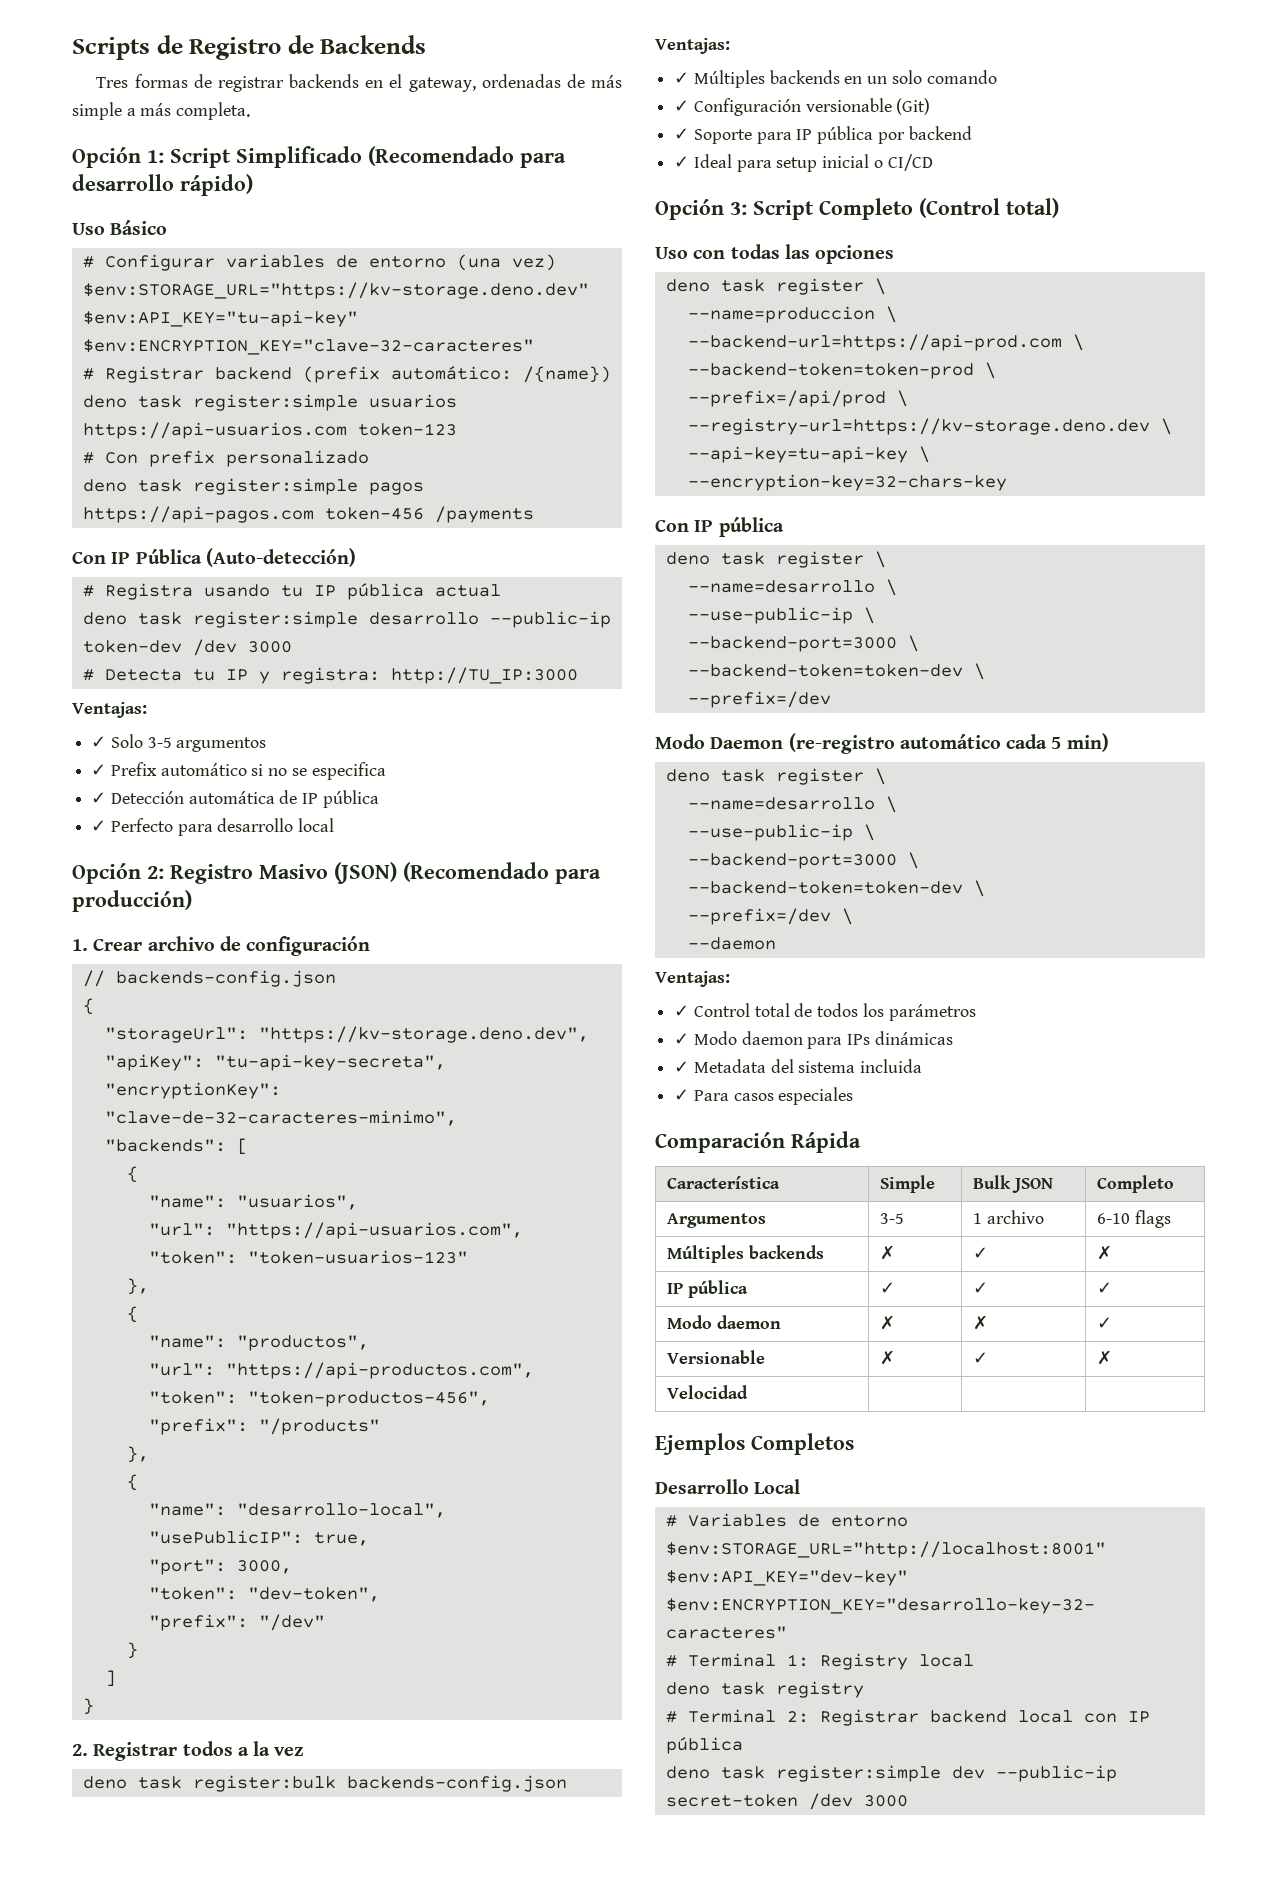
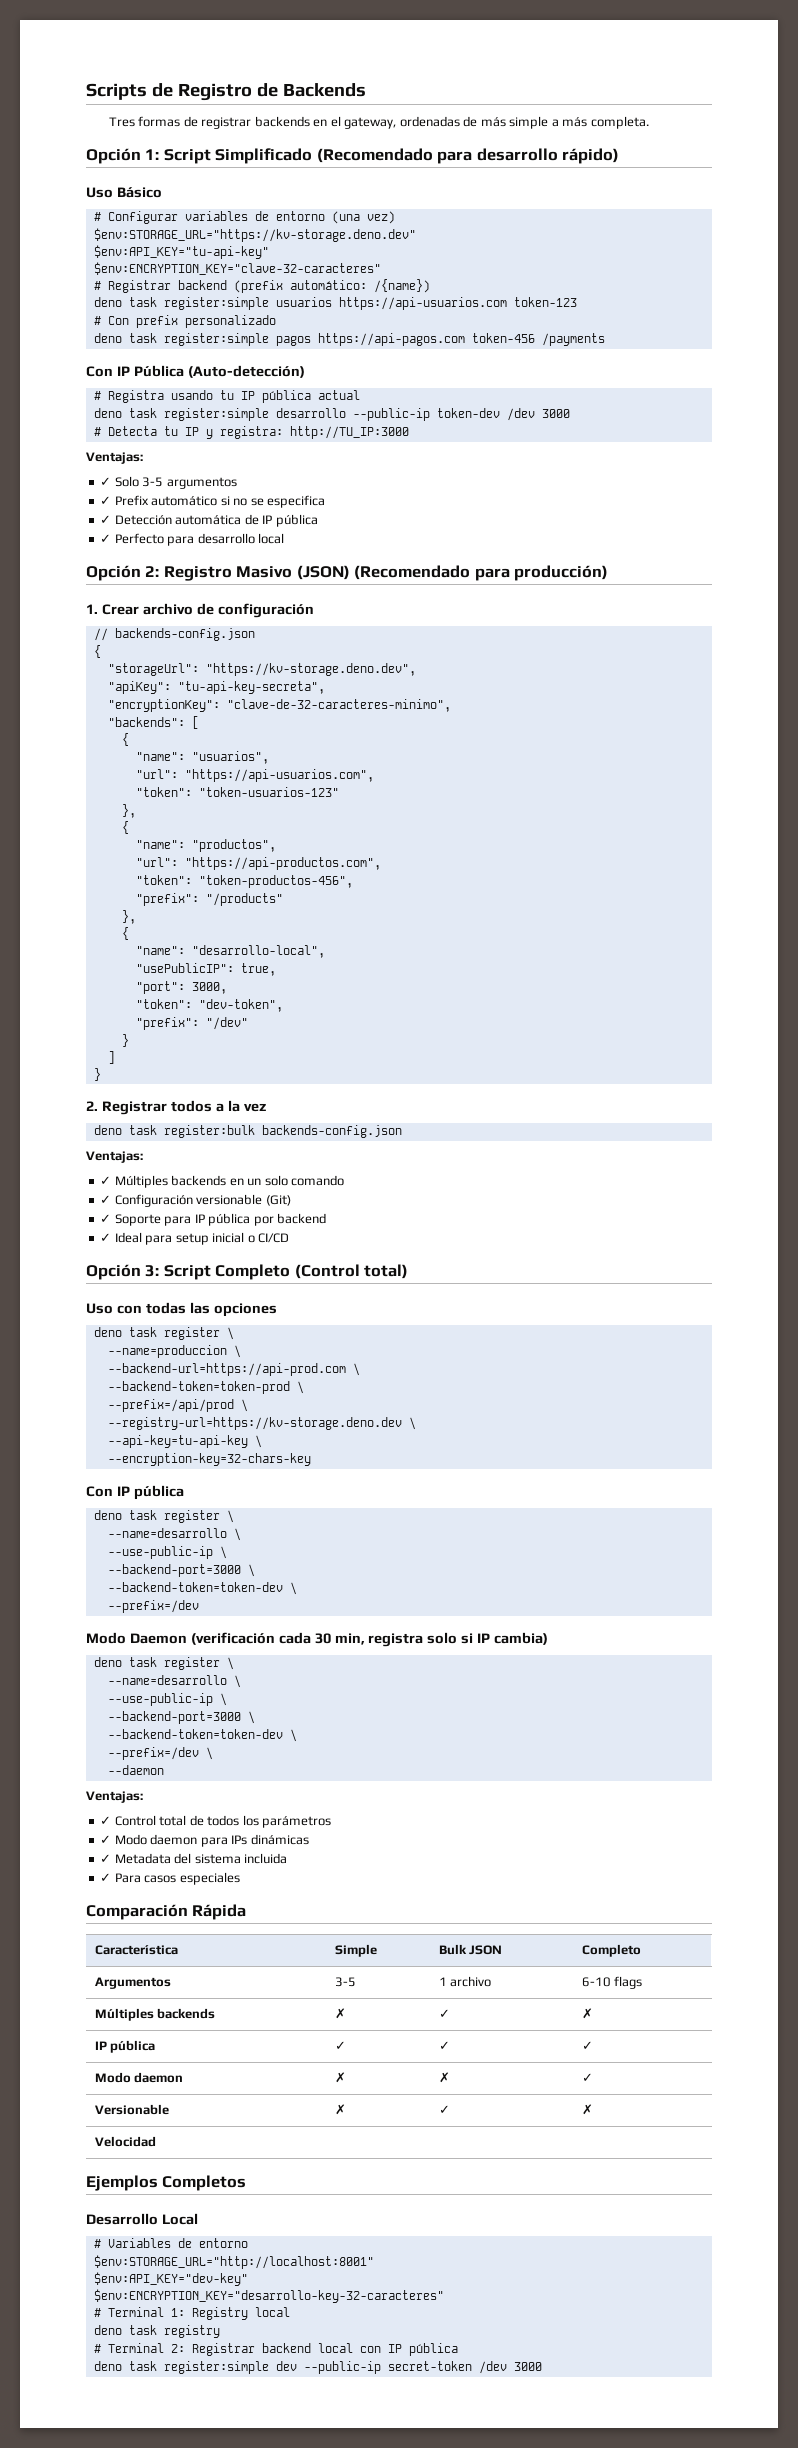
[788,733,1109,754] (re-registro automático cada 5 min) -> [190,1632,549,1647] (verificación cada 30 min, registra solo si IP cambia)

